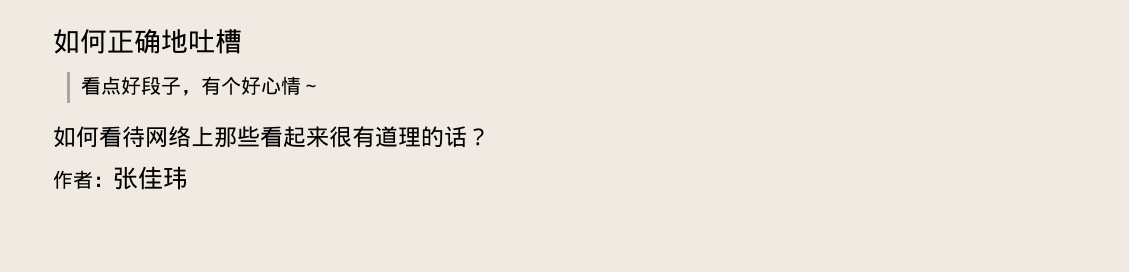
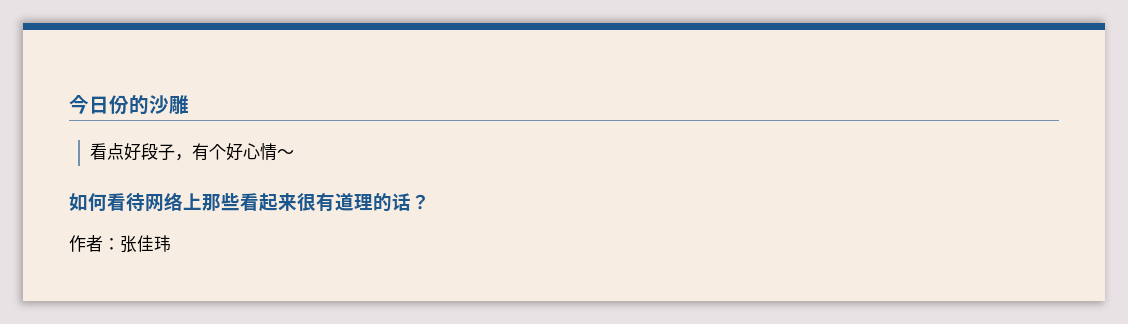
[53,29,242,54] 如何正确地吐槽 -> [69,95,189,115] 今日份的沙雕

